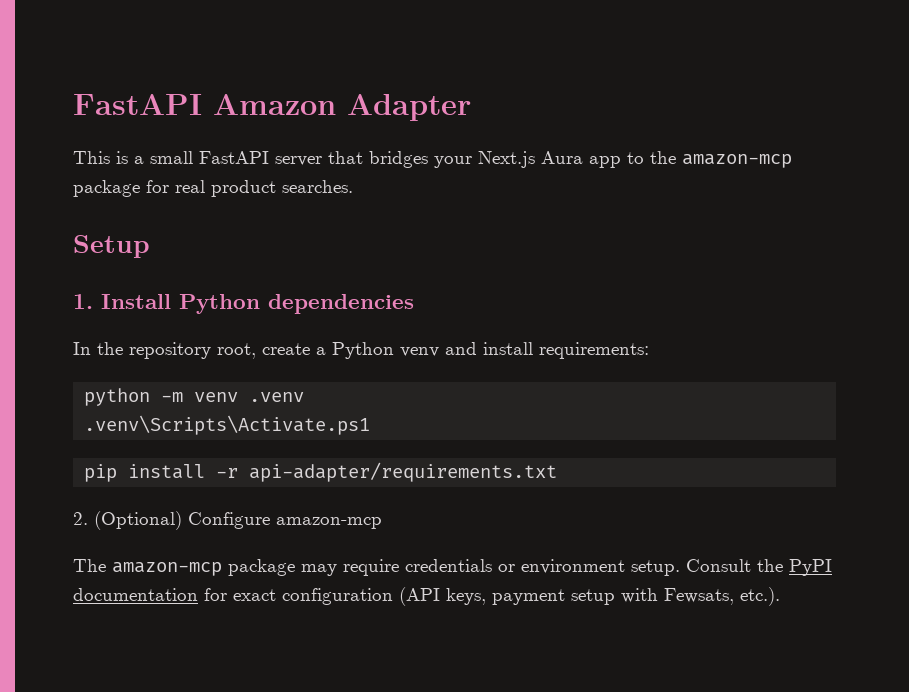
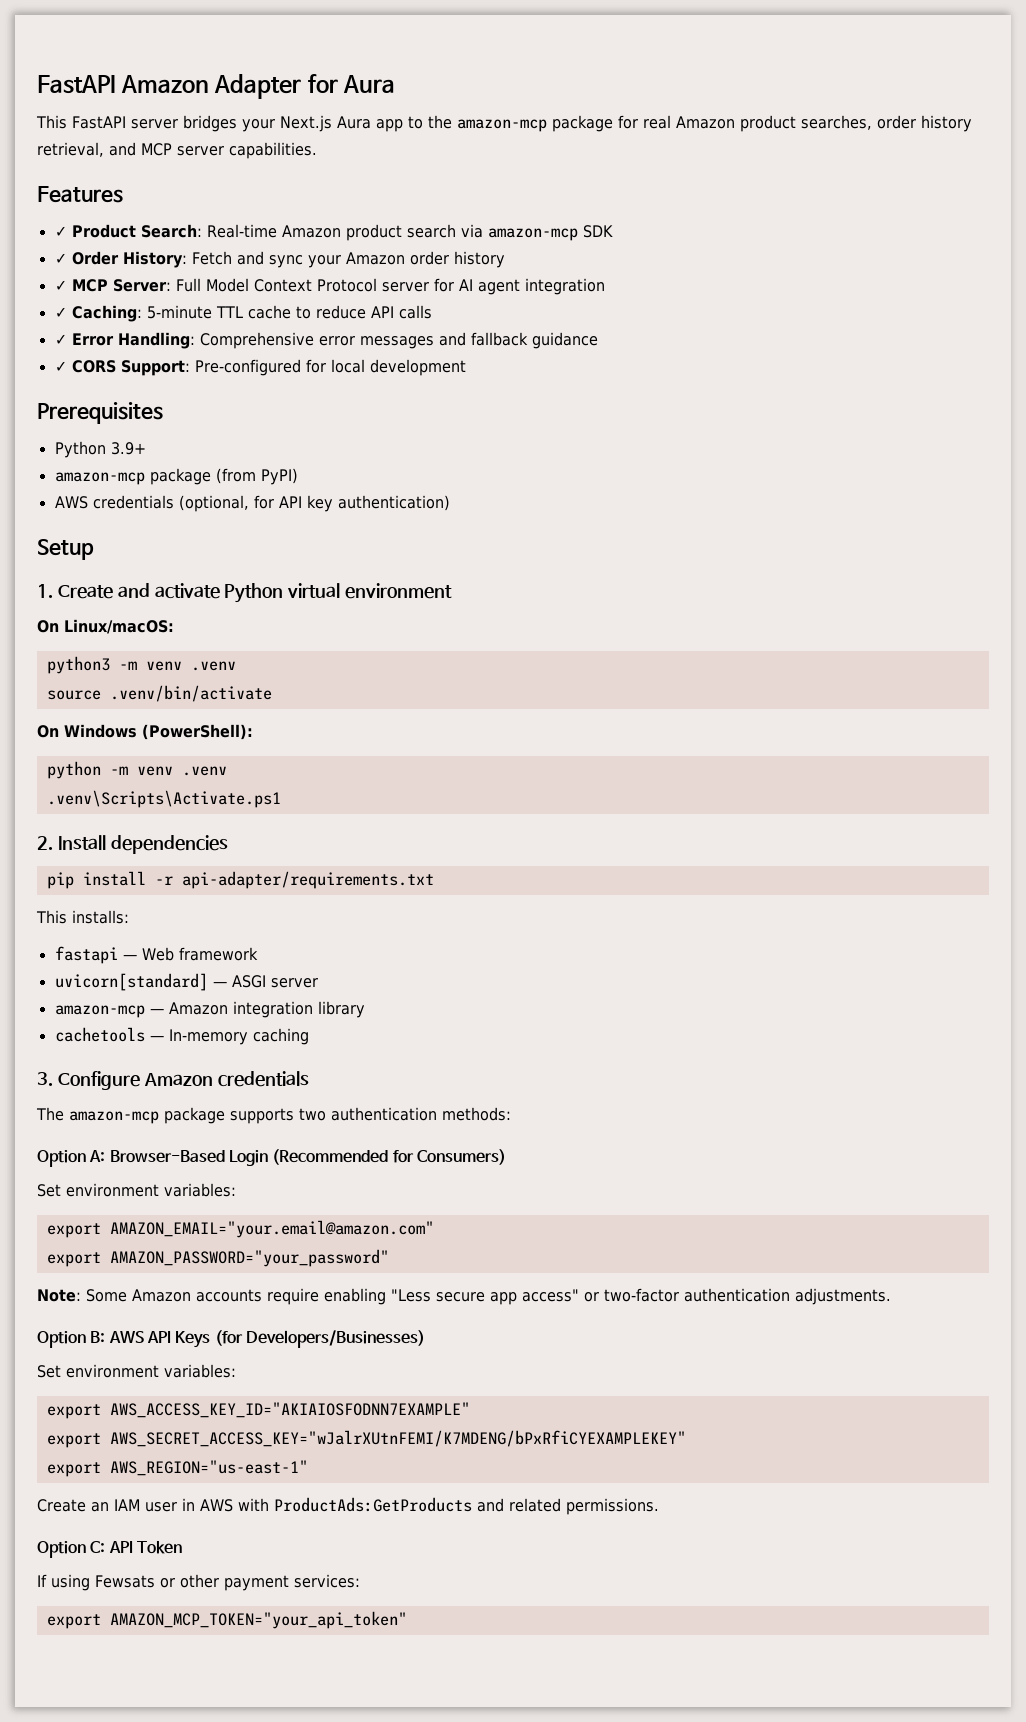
[73,151,193,164] // This is a small -> [307,74,395,93] [36,115,67,129] for Aura // This
[328,151,363,164] that -> (178, 124) none
[211,180,353,197] [73,235,150,258] [73,294,414,314] [73,342,649,359] product searches. // Setup // 1. Install Python dependencies // In the repository root, create a Python venv and install requirements: -> [675,115,972,132] [37,142,317,159] [37,186,123,203] [54,224,613,241] [54,251,505,268] [54,278,605,295] [54,305,432,322] [54,332,598,349] [54,359,466,376] [37,402,163,424] [54,441,146,458] [54,468,298,485] [54,495,450,512] [37,539,94,560] [37,583,453,603] [37,619,174,634] [46,656,236,674] [46,685,272,702] [37,724,253,740] Amazon product searches, order history retrieval, and MCP server capabilities. // Features // ✓ Product Search: Real-time Amazon product search via amazon-mcp SDK // ✓ Order History: Fetch and sync your Amazon order history // ✓ MCP Server: Full Model Context Protocol server for AI agent integration // ✓ Caching: 5-minute TTL cache to reduce API calls // ✓ Error Handling: Comprehensive error messages and fallback guidance // ✓ CORS Support: Pre-configured for local development // Prerequisites // Python 3.9+ // amazon-mcp package (from PyPI) // AWS credentials (optional, for API key authentication) // Setup // 1. Create and activate Python virtual environment // On Linux/macOS: // python3 -m venv .venv // source .venv/bin/activate // On Windows (PowerShell):
(371, 425) none -> [37,835,228,854] // 2. Install dependencies
[73,511,382,530] [73,559,832,576] [73,587,780,606] 2. (Optional) Configure amazon-mcp // The amazon-mcp package may require credentials or environment setup. Consult the PyPI documentation for exact configuration (API keys, payment setup with Fewsats, etc.). -> [36,910,129,924] [54,946,258,964] [54,973,318,991] [54,1001,365,1018] [54,1027,309,1045] [37,1071,309,1090] [36,1107,511,1124] [37,1149,506,1167] [37,1183,236,1197] [46,1220,434,1238] [46,1249,389,1267] [37,1288,891,1305] [37,1330,425,1348] [37,1364,236,1378] [46,1402,470,1419] [46,1430,686,1448] [46,1460,308,1477] [37,1497,659,1515] [37,1541,182,1558] [37,1574,360,1591] [46,1611,407,1629] This installs: // fastapi — Web framework // uvicorn[standard] — ASGI server // amazon-mcp — Amazon integration library // cachetools — In-memory caching // 3. Configure Amazon credentials // The amazon-mcp package supports two authentication methods: // Option A: Browser-Based Login (Recommended for Consumers) // Set environment variables: // export AMAZON_EMAIL="your.email@amazon.com" // export AMAZON_PASSWORD="your_password" // Note: Some Amazon accounts require enabling "Less secure app access" or two-factor authentication adjustments. // Option B: AWS API Keys (for Developers/Businesses) // Set environment variables: // export AWS_ACCESS_KEY_ID="AKIAIOSFODNN7EXAMPLE" // export AWS_SECRET_ACCESS_KEY="wJalrXUtnFEMI/K7MDENG/bPxRfiCYEXAMPLEKEY" // export AWS_REGION="us-east-1" // Create an IAM user in AWS with ProductAds:GetProducts and related permissions. // Option C: API Token // If using Fewsats or other payment services: // export AMAZON_MCP_TOKEN="your_api_token"

